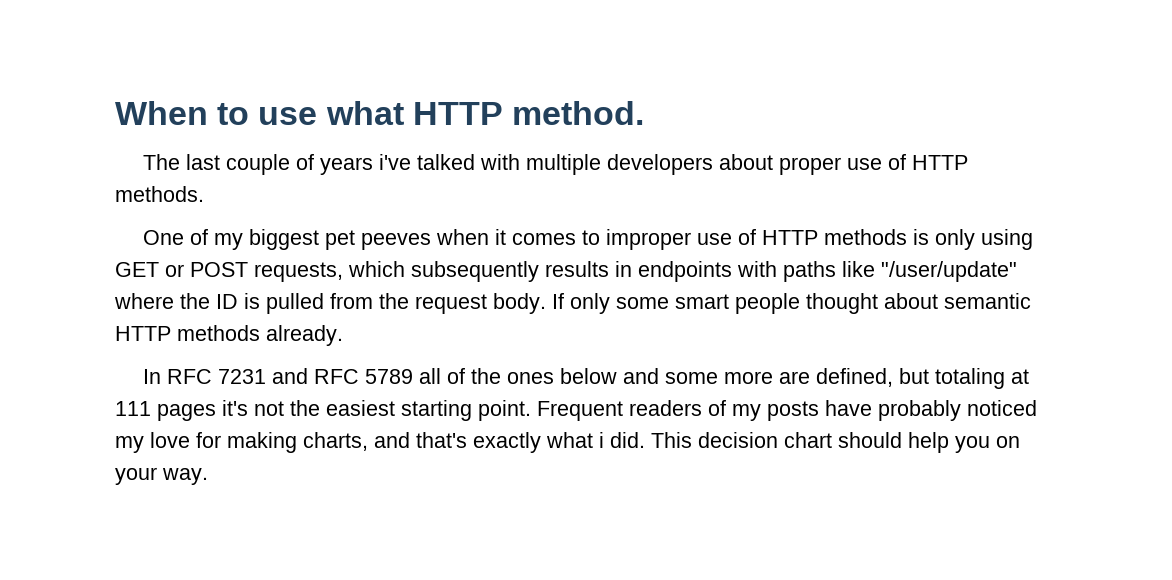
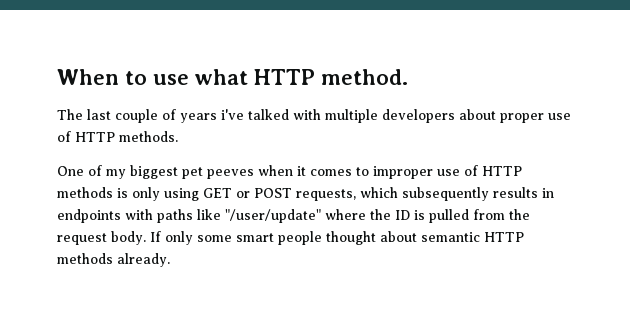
[143,368,1030,389] [115,400,1037,421] [115,432,1020,453] [115,467,208,485] // In RFC 7231 and RFC 5789 all of the ones below and some more are defined, but totaling at 111 pages it's not the easiest starting point. Frequent readers of my posts have probably noticed my love for making charts, and that's exactly what i did. This decision chart should help you on your way. -> (170, 260) none

